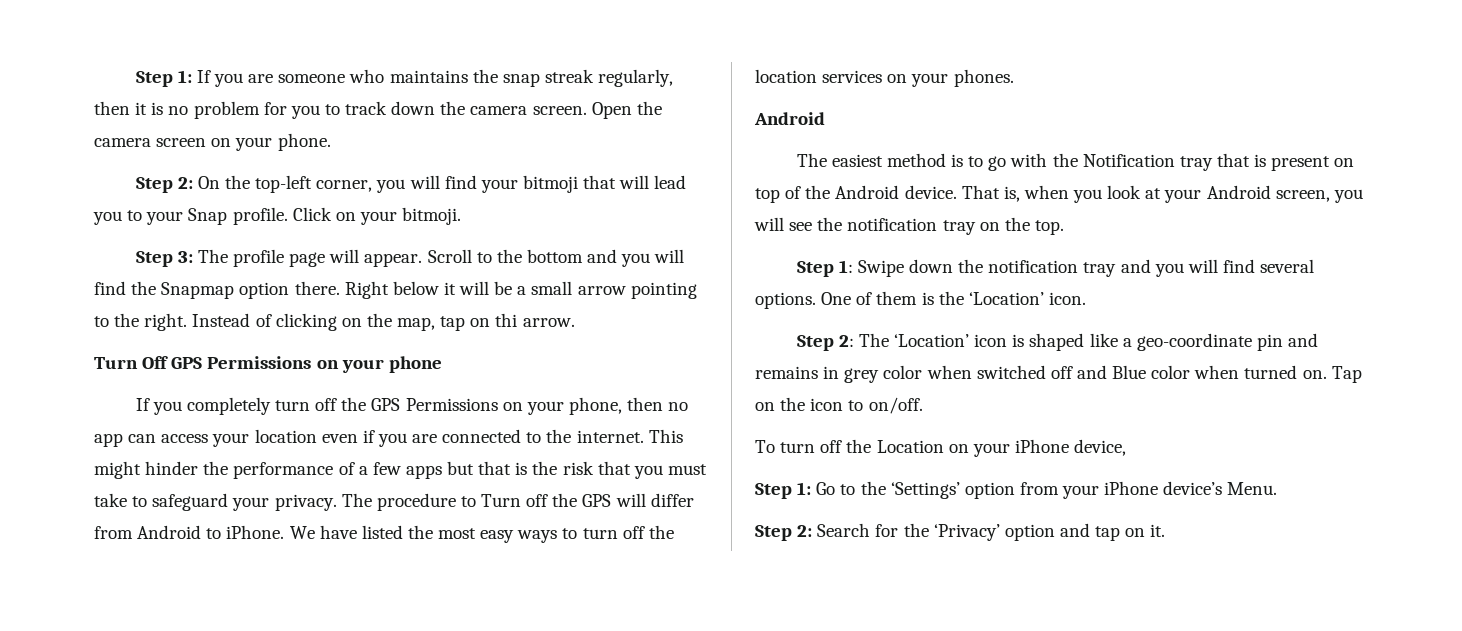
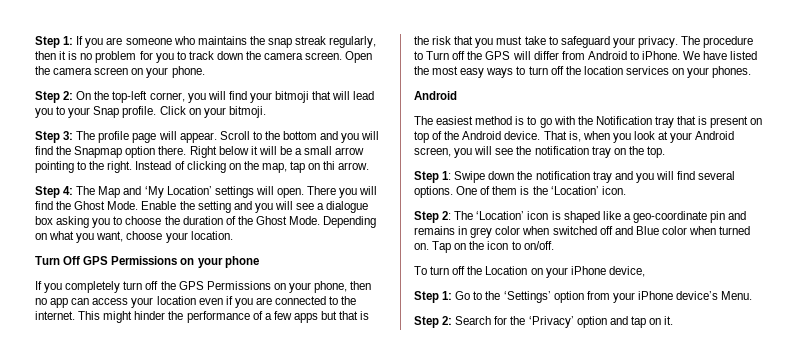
(575, 322) none -> [35,186,378,198] [35,201,369,213] [35,216,377,228] [35,231,233,243] // Step 4: The Map and ‘My Location’ settings will open. There you will find the Ghost Mode. Enable the setting and you will see a dialogue box asking you to choose the duration of the Ghost Mode. Depending on what you want, choose your location.

